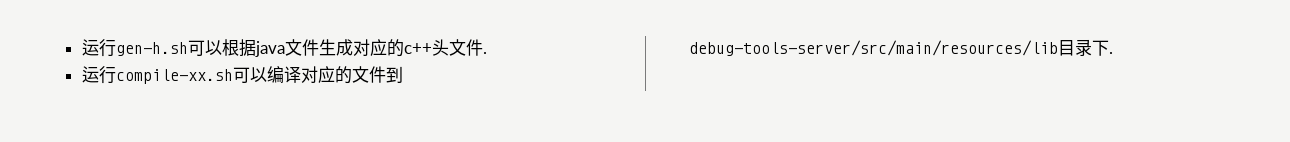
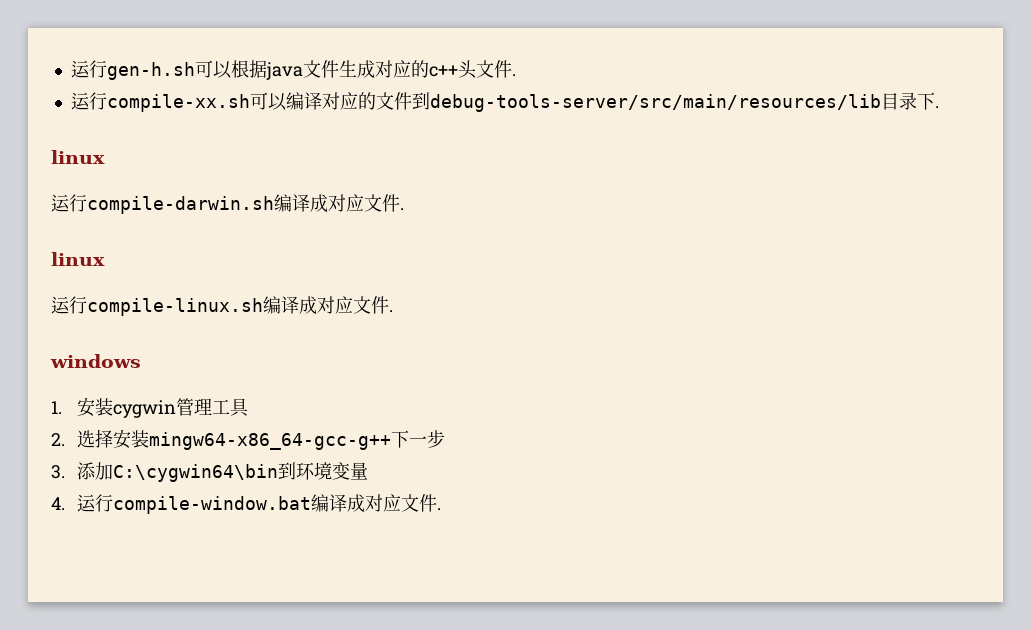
(1113, 53) none -> [51,150,105,164] [51,194,404,214] [51,252,105,266] [51,296,393,316] [50,354,141,368] [51,397,250,418] [51,429,446,450] [51,462,369,482] [51,494,442,514] // linux // 运行compile-darwin.sh编译成对应文件. // linux // 运行compile-linux.sh编译成对应文件. // windows // 1.安装cygwin管理工具 // 2.选择安装mingw64-x86_64-gcc-g++下一步 // 3.添加C:\cygwin64\bin到环境变量 // 4.运行compile-window.bat编译成对应文件.

